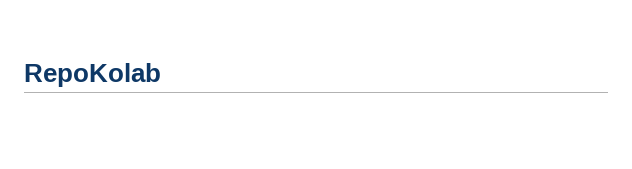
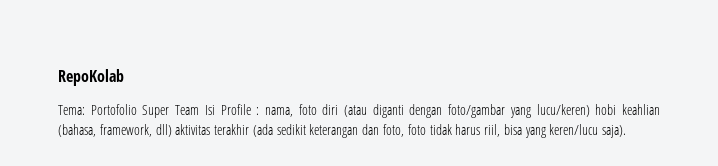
(161, 75) none -> [58,104,660,118] [58,124,627,138] // Tema: Portofolio Super Team Isi Profile : nama, foto diri (atau diganti dengan foto/gambar yang lucu/keren) hobi keahlian (bahasa, framework, dll) aktivitas terakhir (ada sedikit keterangan dan foto, foto tidak harus riil, bisa yang keren/lucu saja).

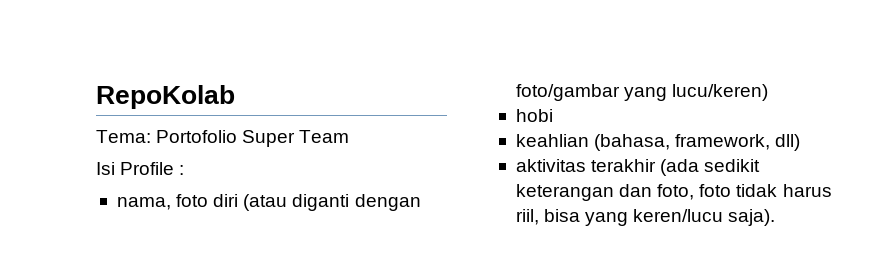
(200, 110) none -> (350, 136) //
(260, 111) none -> (185, 170) //
(590, 110) none -> (769, 92) //
(617, 109) none -> (553, 115) //
(172, 130) none -> (801, 142) //

